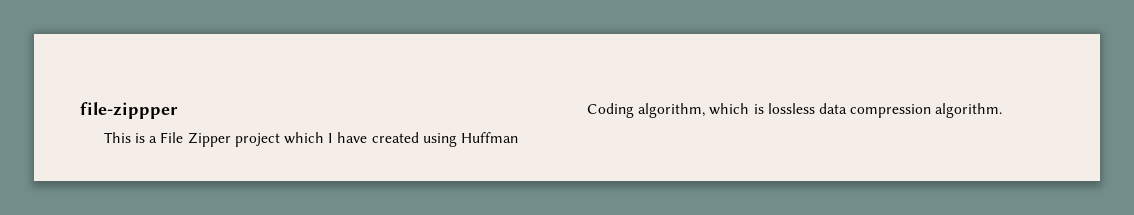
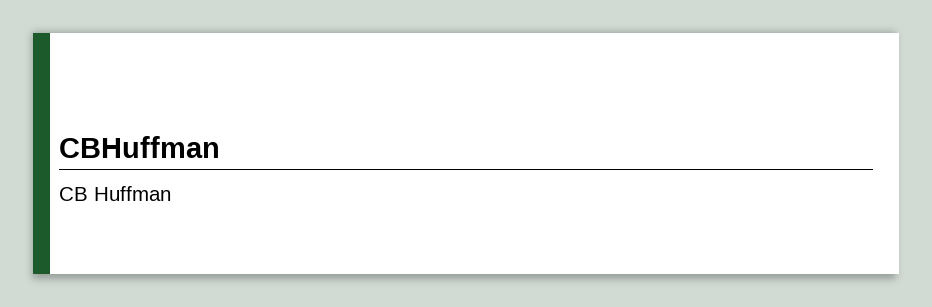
[80,102,178,119] [103,132,518,147] [587,103,1003,118] file-zippper // This is a File Zipper project which I have created using Huffman Coding algorithm, which is lossless data compression algorithm. -> [59,136,220,158] [59,186,171,201] CBHuffman // CB Huffman

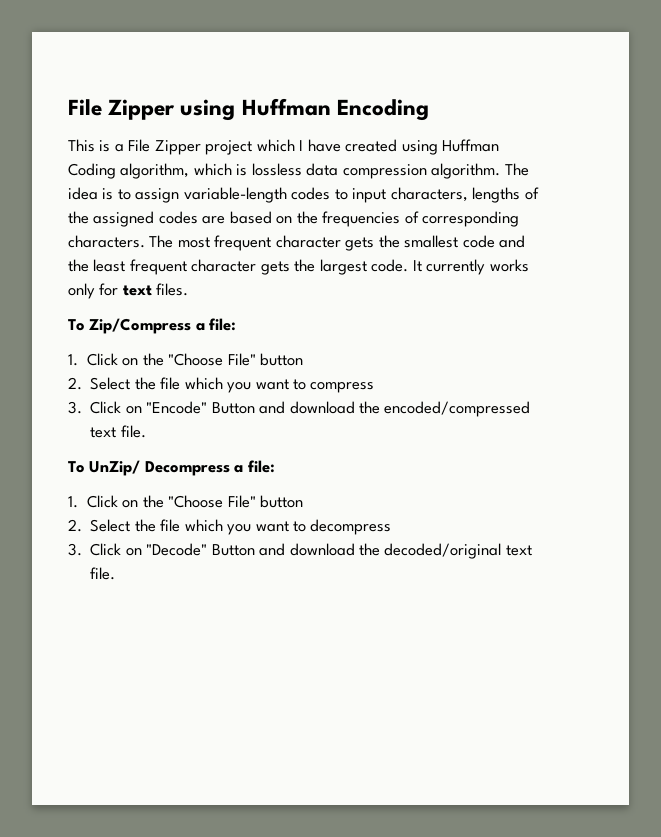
[59,136,220,158] [59,186,171,201] CBHuffman // CB Huffman -> [68,98,429,121] [68,139,500,155] [68,163,529,179] [68,187,539,203] [68,211,520,227] [68,235,526,251] [68,259,529,275] [68,283,189,299] [68,318,237,334] [68,353,303,366] [68,377,375,393] [68,401,531,417] [90,425,146,438] [68,460,275,476] [68,495,303,508] [68,519,392,535] [68,543,532,559] [90,567,116,580] File Zipper using Huffman Encoding // This is a File Zipper project which I have created using Huffman Coding algorithm, which is lossless data compression algorithm. The idea is to assign variable-length codes to input characters, lengths of the assigned codes are based on the frequencies of corresponding characters. The most frequent character gets the smallest code and the least frequent character gets the largest code. It currently works only for text files. // To Zip/Compress a file: // 1. Click on the "Choose File" button // 2. Select the file which you want to compress // 3. Click on "Encode" Button and download the encoded/compressed text file. // To UnZip/ Decompress a file: // 1. Click on the "Choose File" button // 2. Select the file which you want to decompress // 3. Click on "Decode" Button and download the decoded/original text file.

